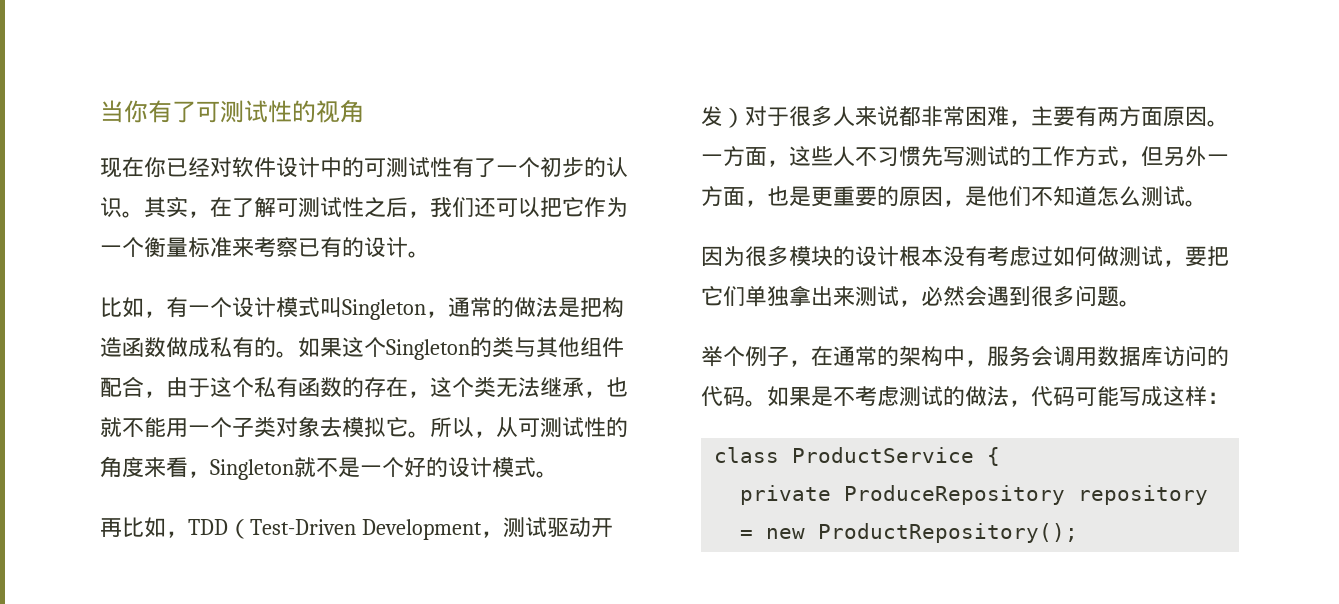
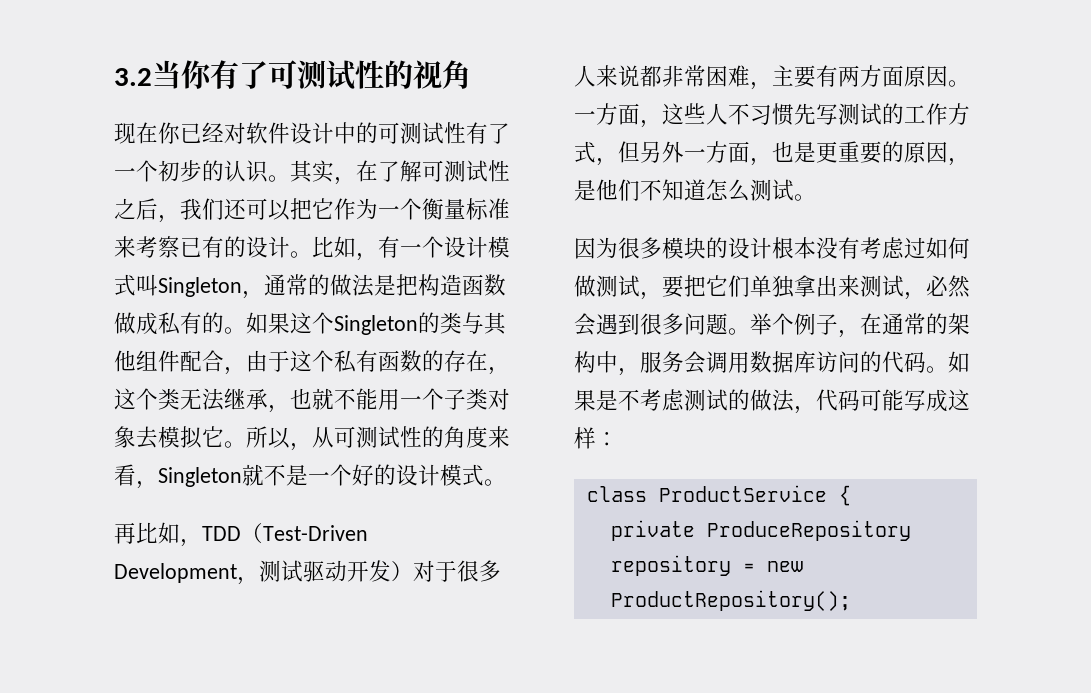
(100, 111) none -> [114,68,152,86] 3.2
(430, 254) // -> (312, 254) none
(1141, 303) // -> (750, 331) none

